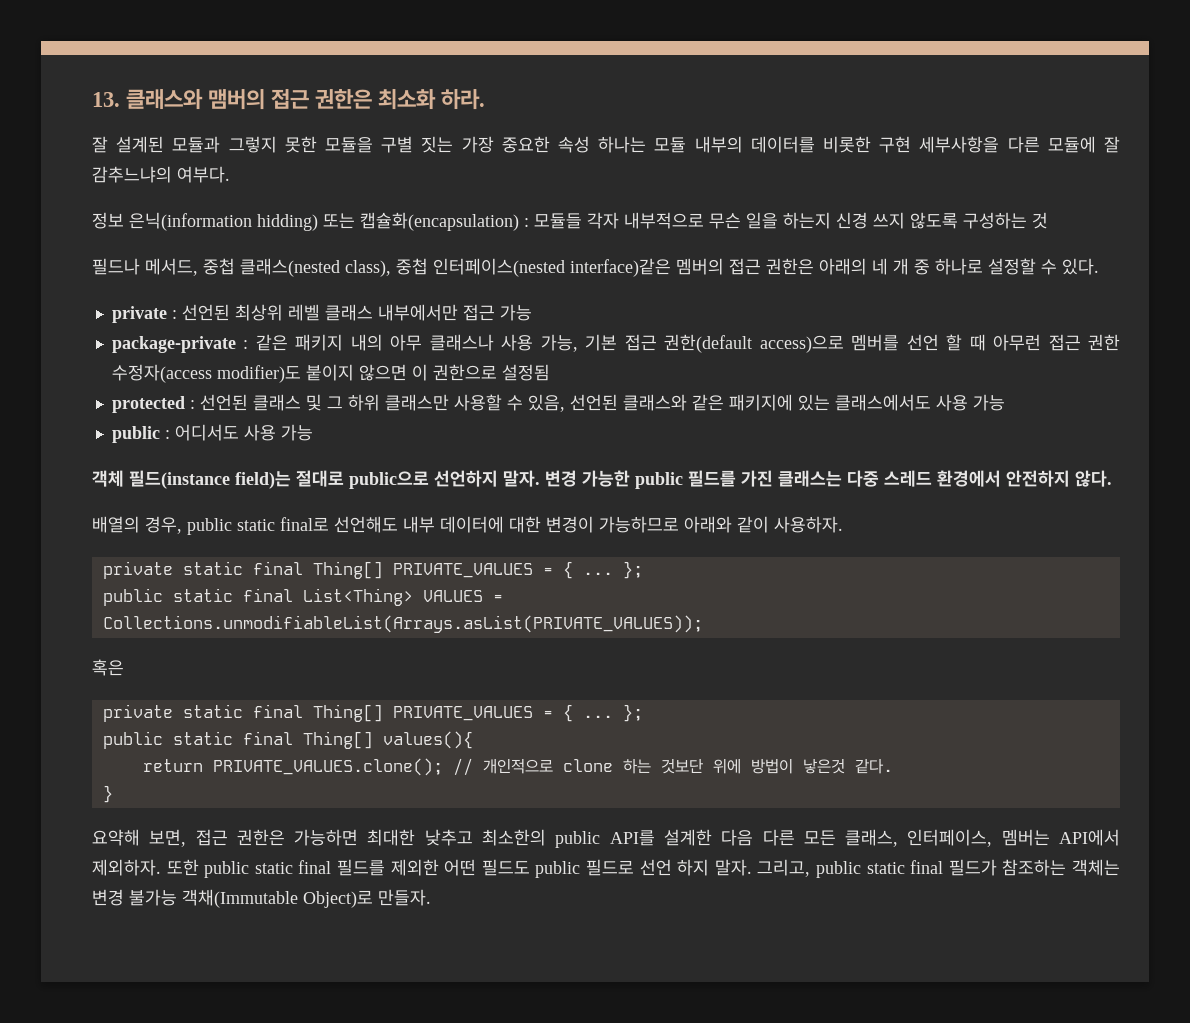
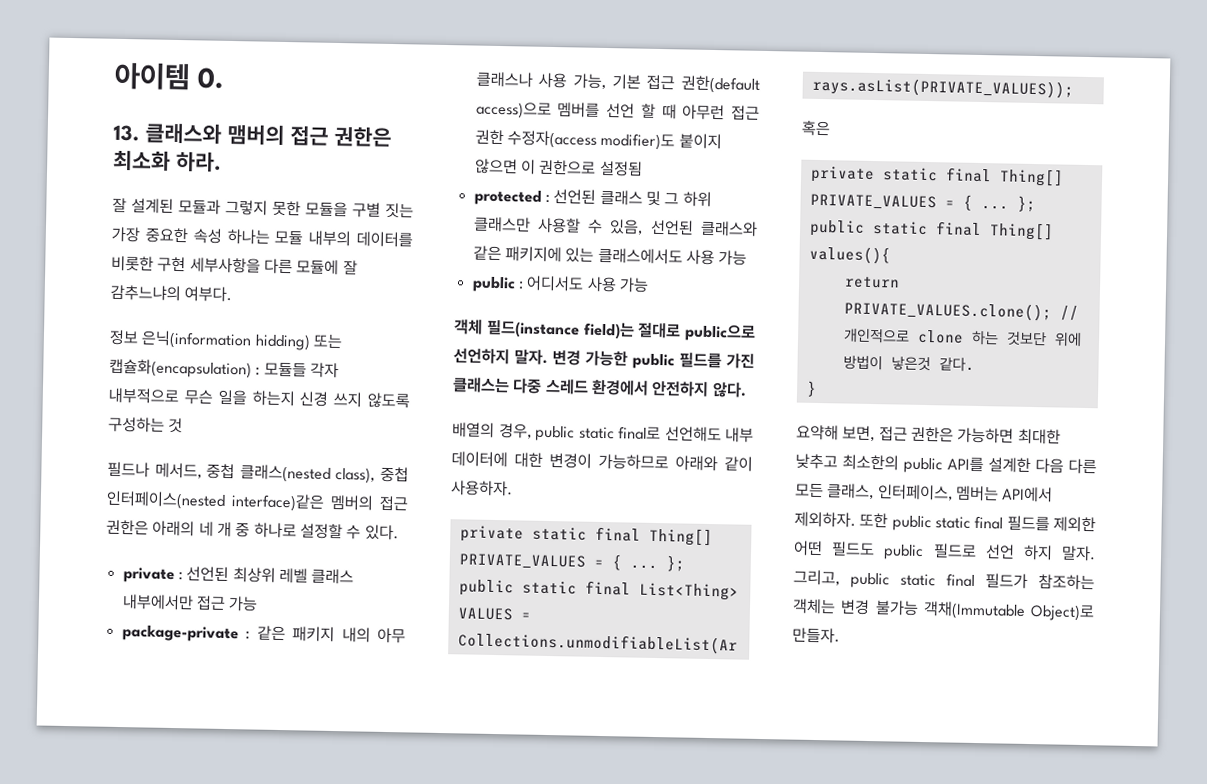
(92, 99) none -> [114,61,224,91] 아이템 0. //

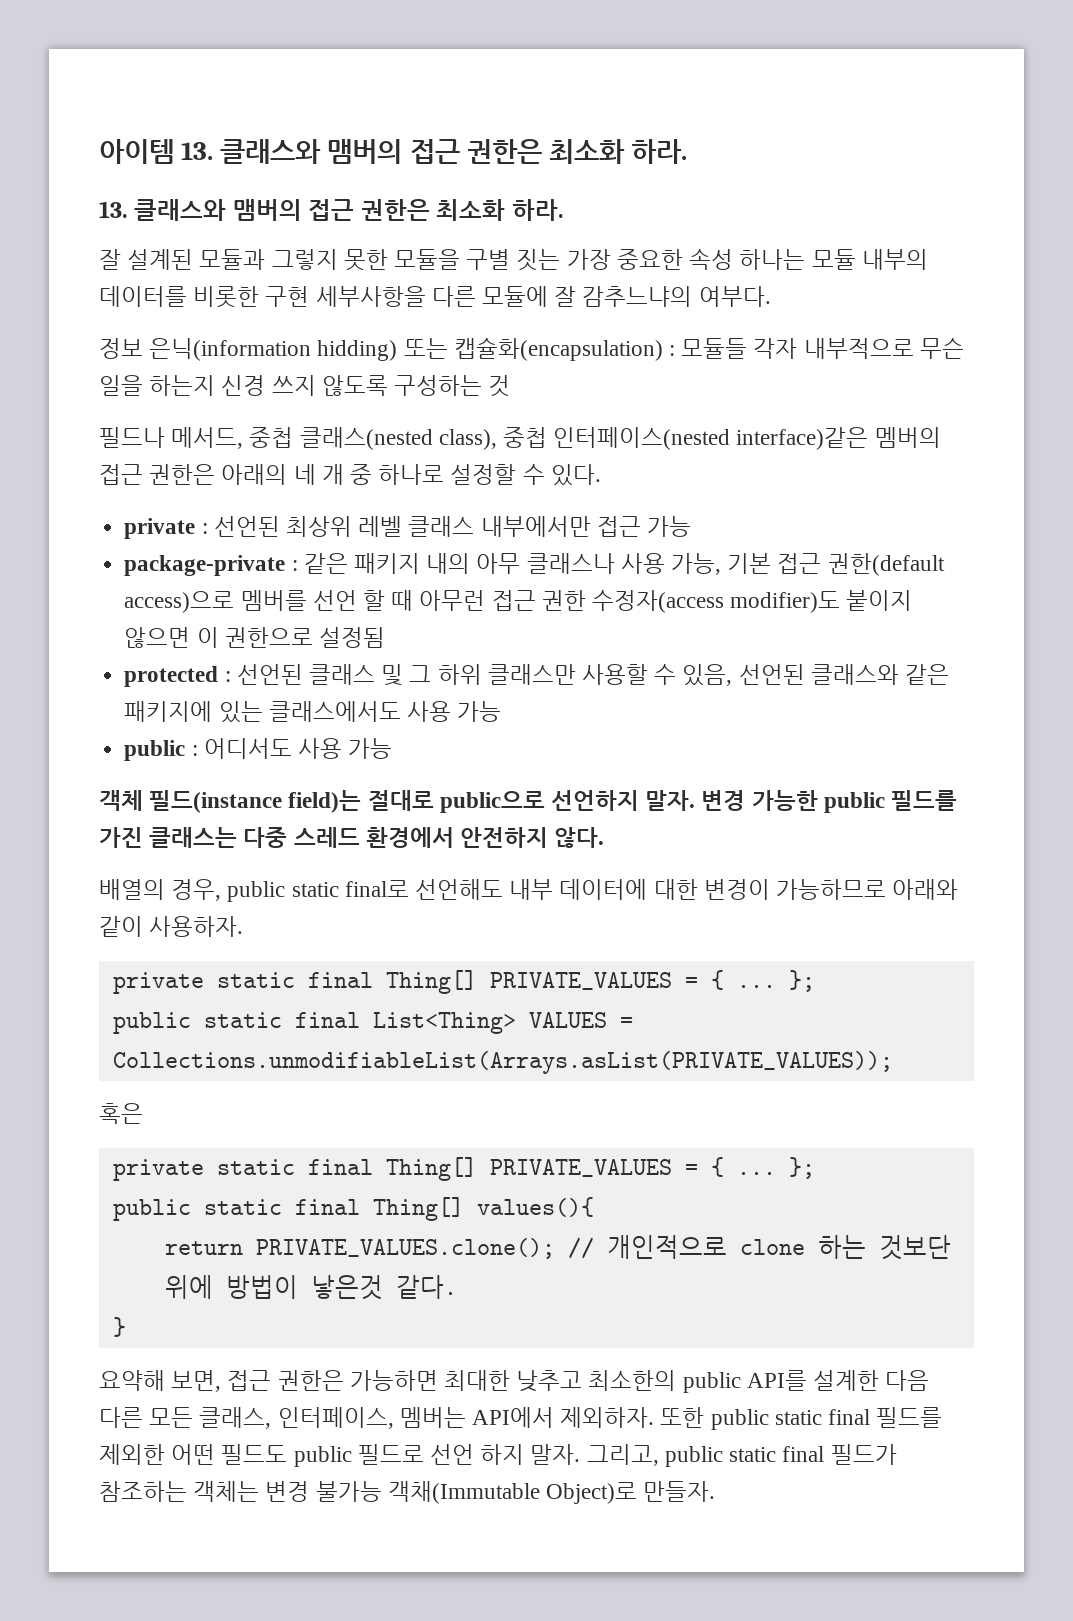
[197,67,224,89] 0. -> [181,139,688,164] 13. 클래스와 맴버의 접근 권한은 최소화 하라.

